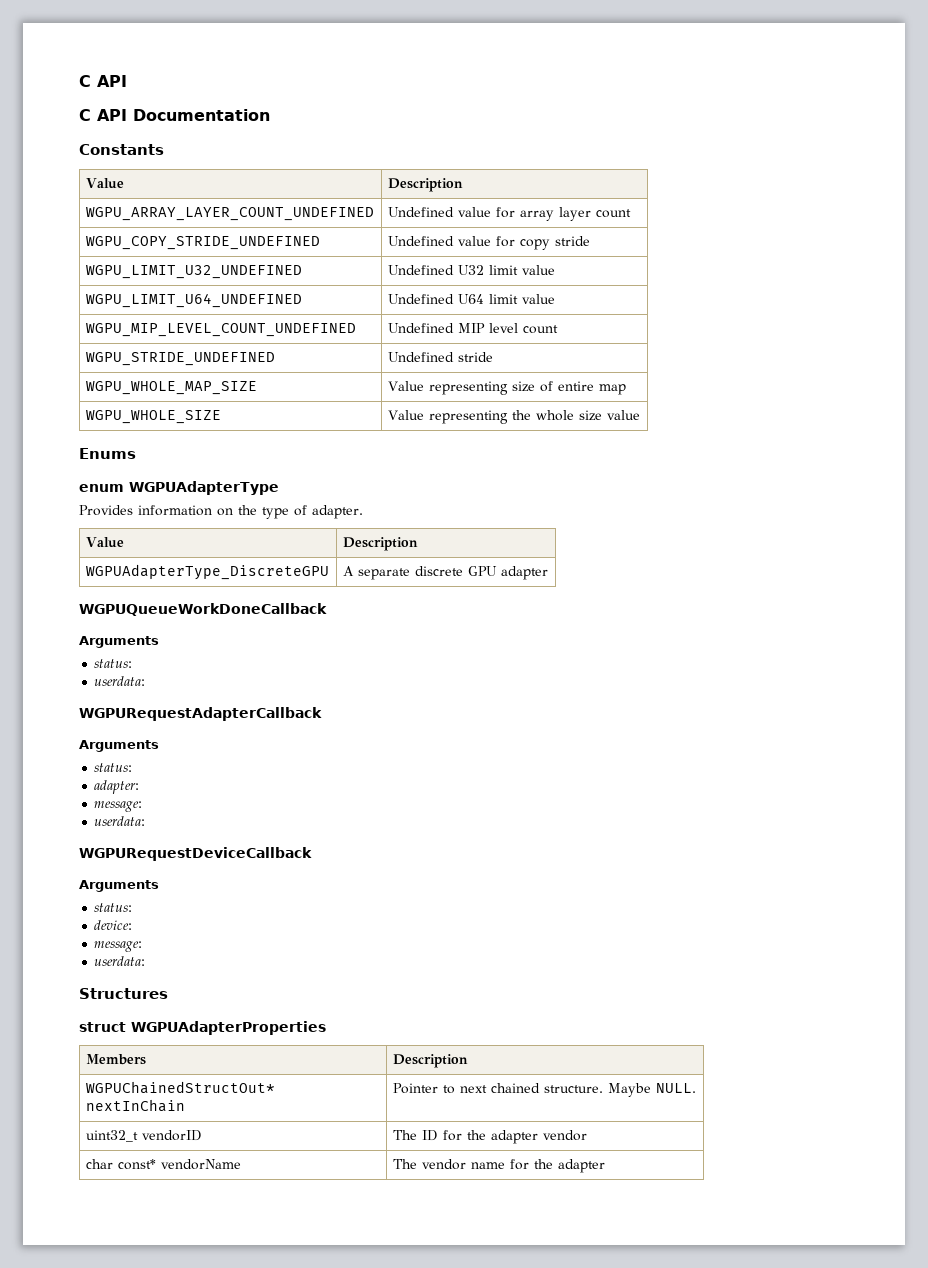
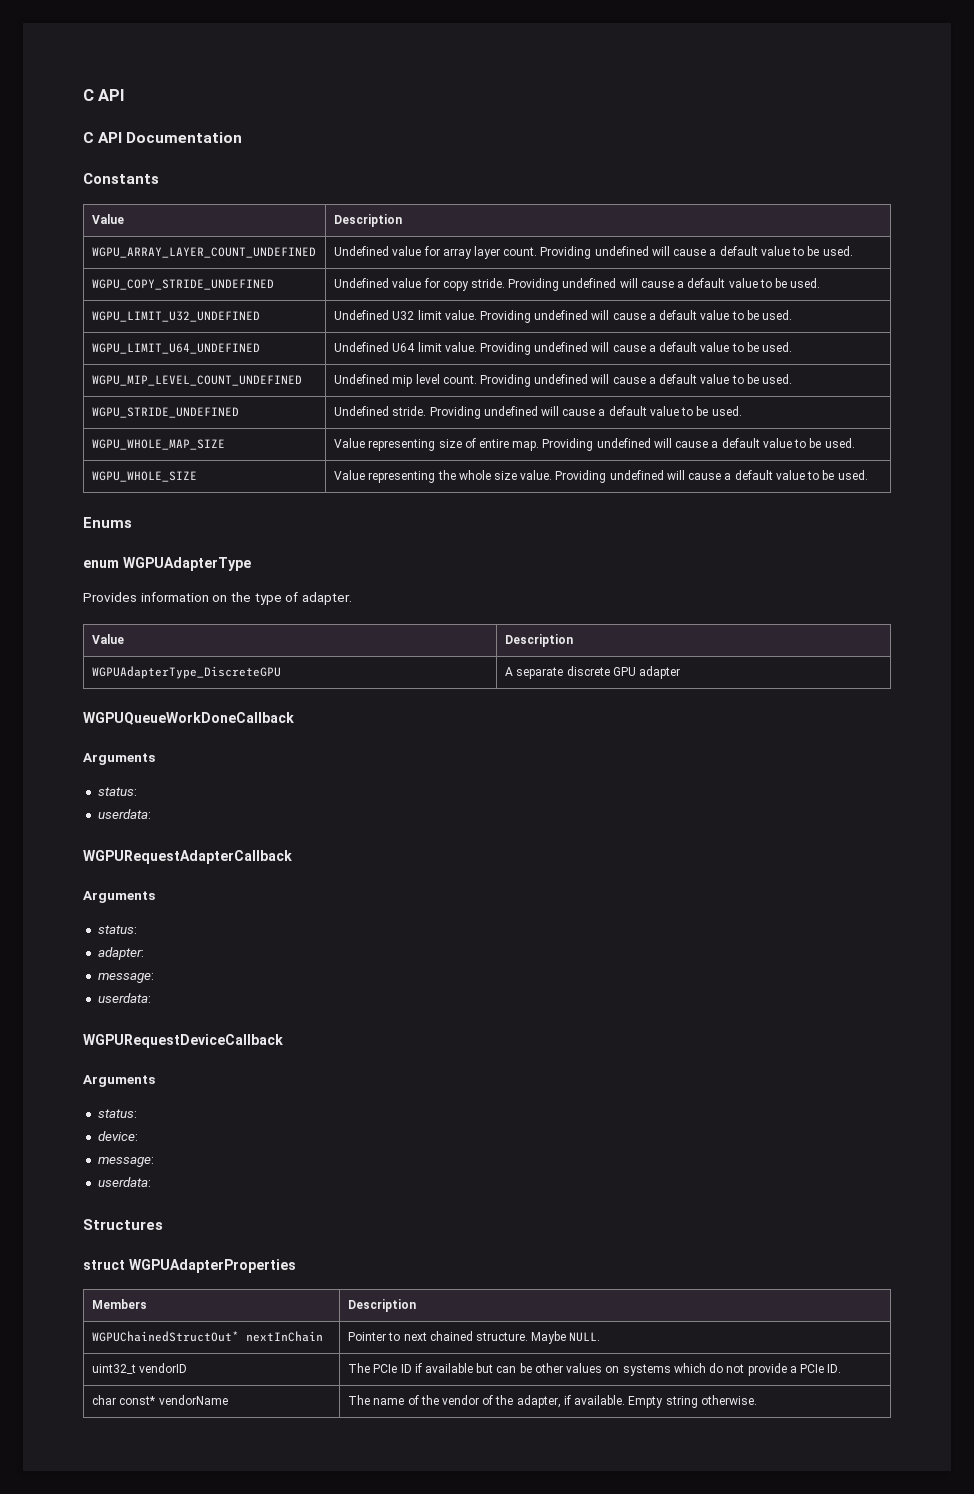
[595,209,631,218] count -> [503,246,853,259] count. Providing undefined will cause a default value to be used.
[554,236,590,246] [85,265,302,279] [387,265,555,275] [85,293,302,308] [387,294,555,304] [85,323,356,337] [387,323,558,334] [85,352,275,366] [387,352,493,362] stride // WGPU_LIMIT_U32_UNDEFINED | Undefined U32 limit value // WGPU_LIMIT_U64_UNDEFINED | Undefined U64 limit value // WGPU_MIP_LEVEL_COUNT_UNDEFINED | Undefined MIP level count // WGPU_STRIDE_UNDEFINED | Undefined stride -> [471,278,821,291] [92,311,261,322] [334,310,793,323] [92,343,261,354] [334,342,793,355] [92,375,303,386] [334,374,793,387] [92,407,240,418] [334,406,742,419] stride. Providing undefined will cause a default value to be used. // WGPU_LIMIT_U32_UNDEFINED | Undefined U32 limit value. Providing undefined will cause a default value to be used. // WGPU_LIMIT_U64_UNDEFINED | Undefined U64 limit value. Providing undefined will cause a default value to be used. // WGPU_MIP_LEVEL_COUNT_UNDEFINED | Undefined mip level count. Providing undefined will cause a default value to be used. // WGPU_STRIDE_UNDEFINED | Undefined stride. Providing undefined will cause a default value to be used.
[598,384,626,395] map -> [512,438,855,451] map. Providing undefined will cause a default value to be used.
[606,410,640,420] value -> [520,470,868,483] value. Providing undefined will cause a default value to be used.
[421,1130,587,1144] [85,1159,241,1170] [392,1159,605,1173] ID for the adapter vendor // char const* vendorName | The vendor name for the adapter -> [373,1363,842,1376] [92,1395,228,1405] [348,1395,757,1408] PCIe ID if available but can be other values on systems which do not provide a PCIe ID. // char const* vendorName | The name of the vendor of the adapter, if available. Empty string otherwise.

